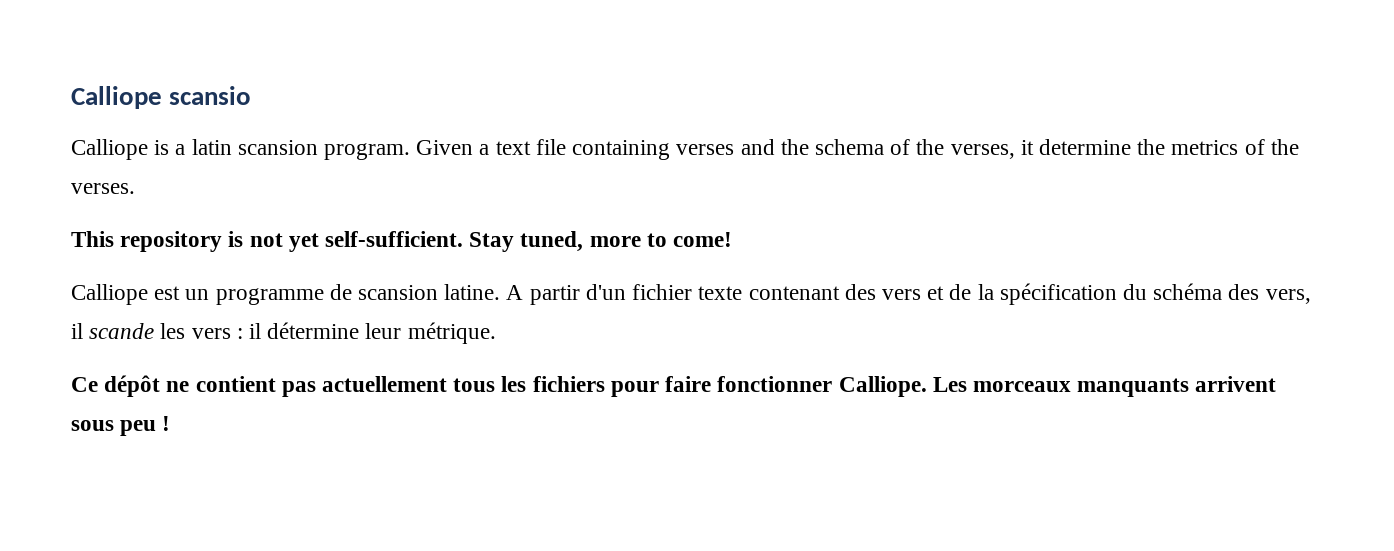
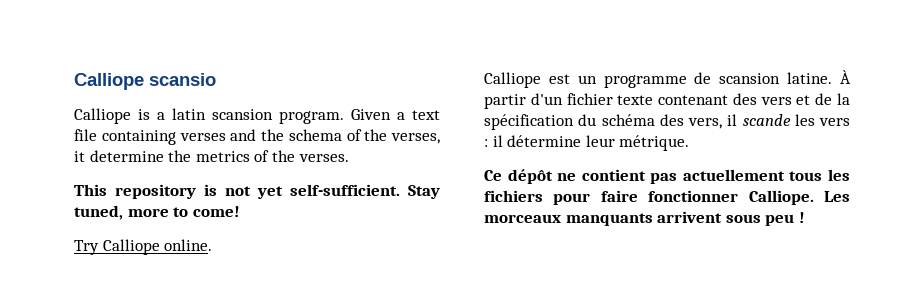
(733, 239) none -> [74,239,213,255] // Try Calliope online.
[506,285,524,300] A -> [840,70,851,84] À

